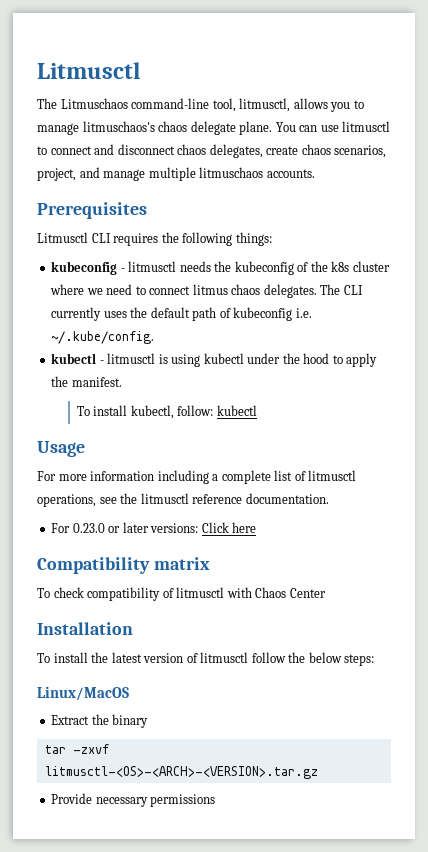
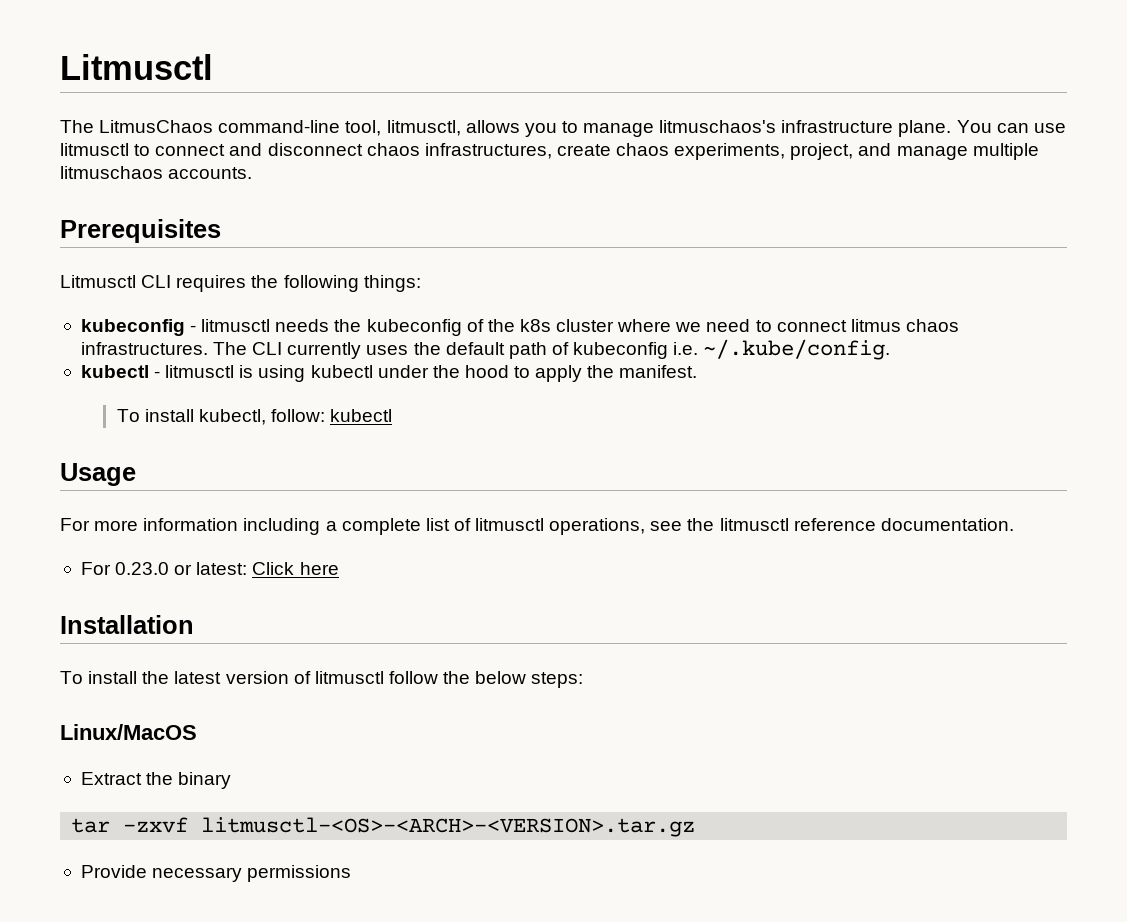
[60,98,128,109] Litmuschaos -> [99,120,214,133] LitmusChaos
[158,121,236,135] chaos delegate -> [781,120,894,133] infrastructure
[209,144,263,158] delegates, -> [424,143,552,159] infrastructures,
[334,145,387,158] scenarios, -> [674,143,786,160] experiments,
[263,284,317,298] delegates. -> [80,342,208,355] infrastructures.
[122,522,199,533] later versions: -> [196,562,248,575] latest:
[37,557,210,574] [37,587,326,601] // Compatibility matrix // To check compatibility of litmusctl with Chaos Center -> (339, 568) none

